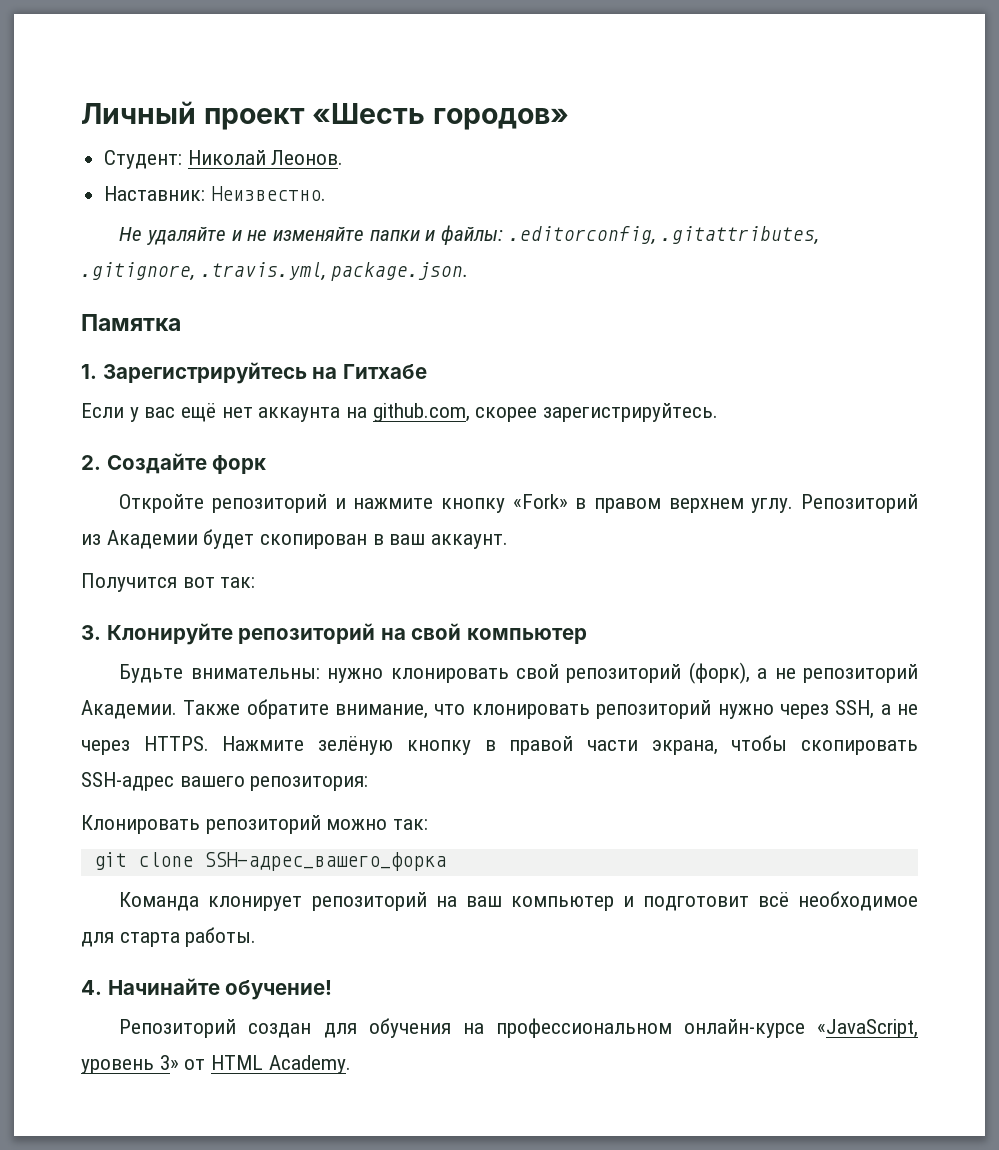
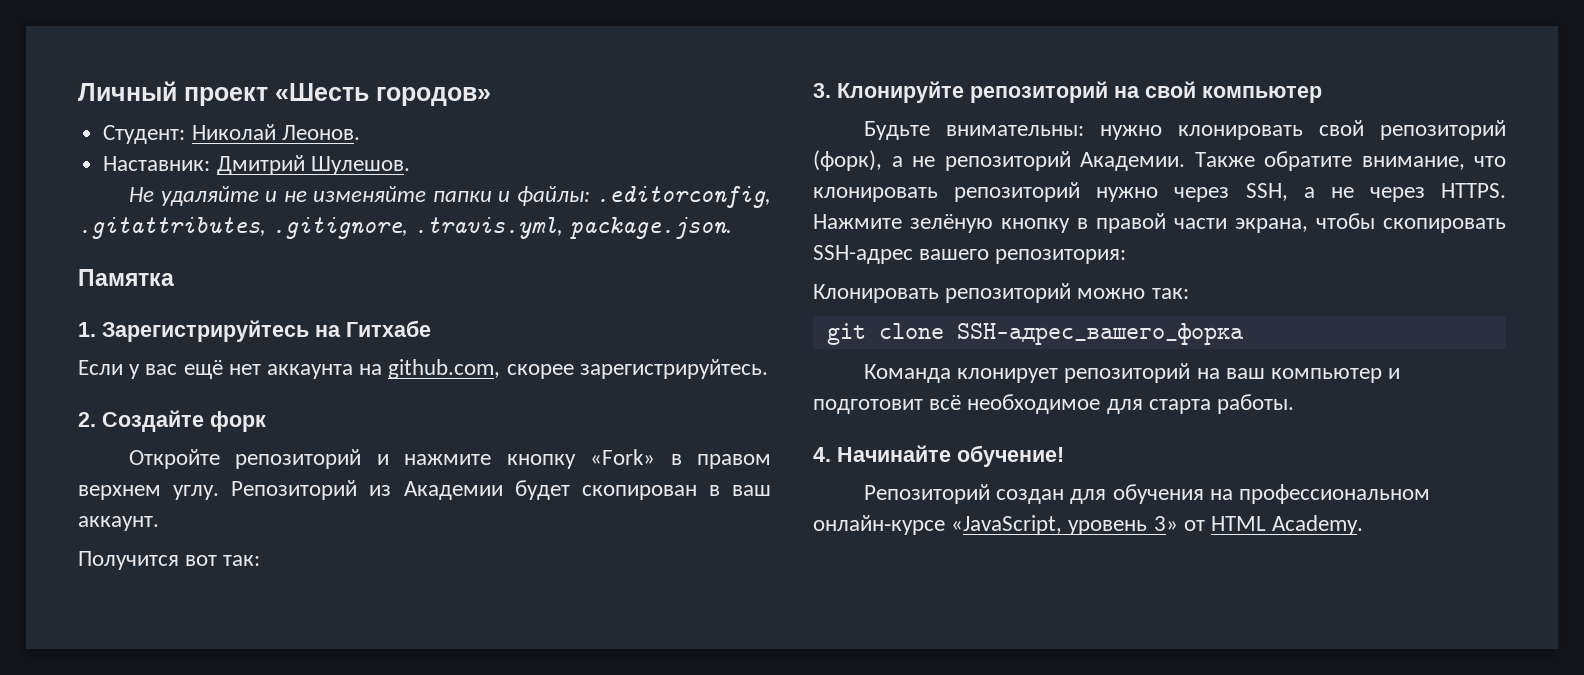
[210,186,326,201] Неизвестно. -> [216,155,410,175] Дмитрий Шулешов.

